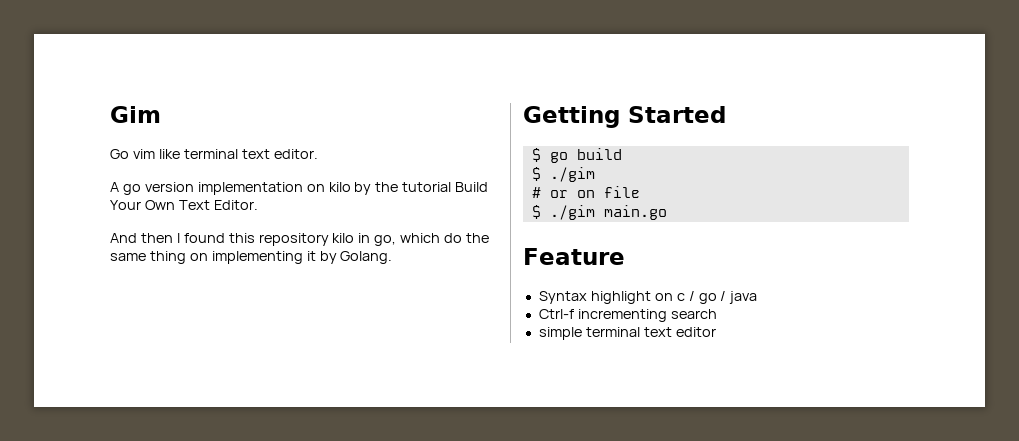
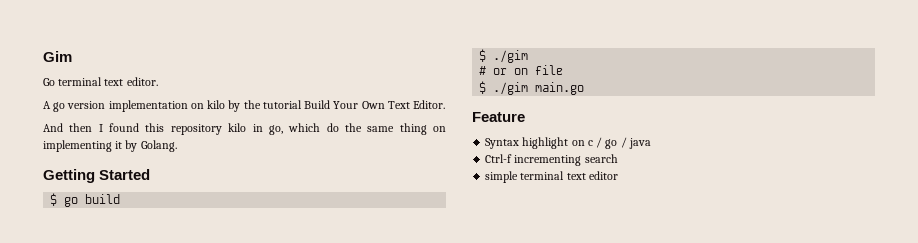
[132,149,180,159] vim like -> (55, 82) none

